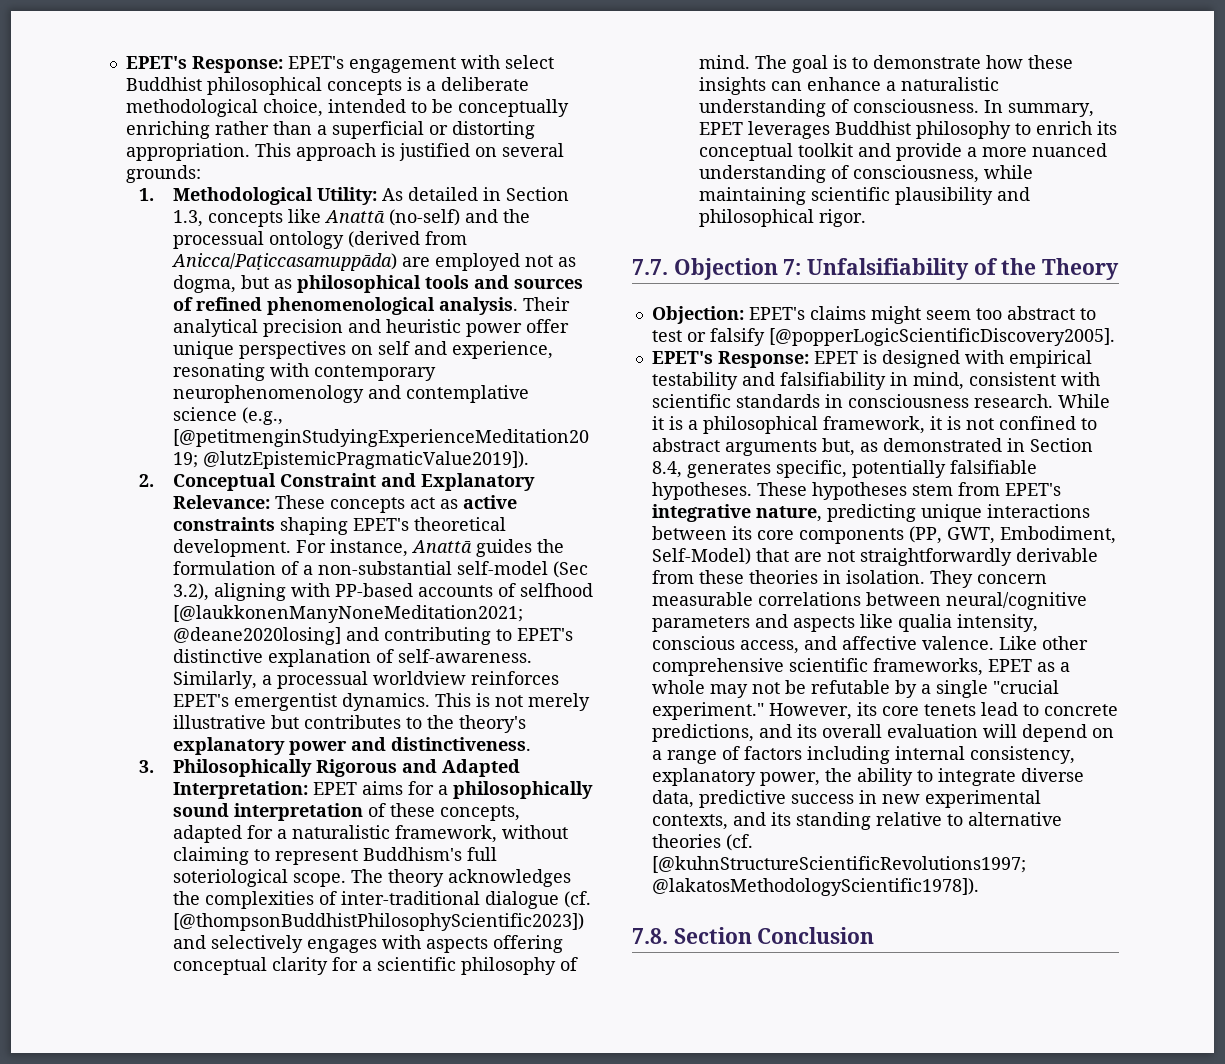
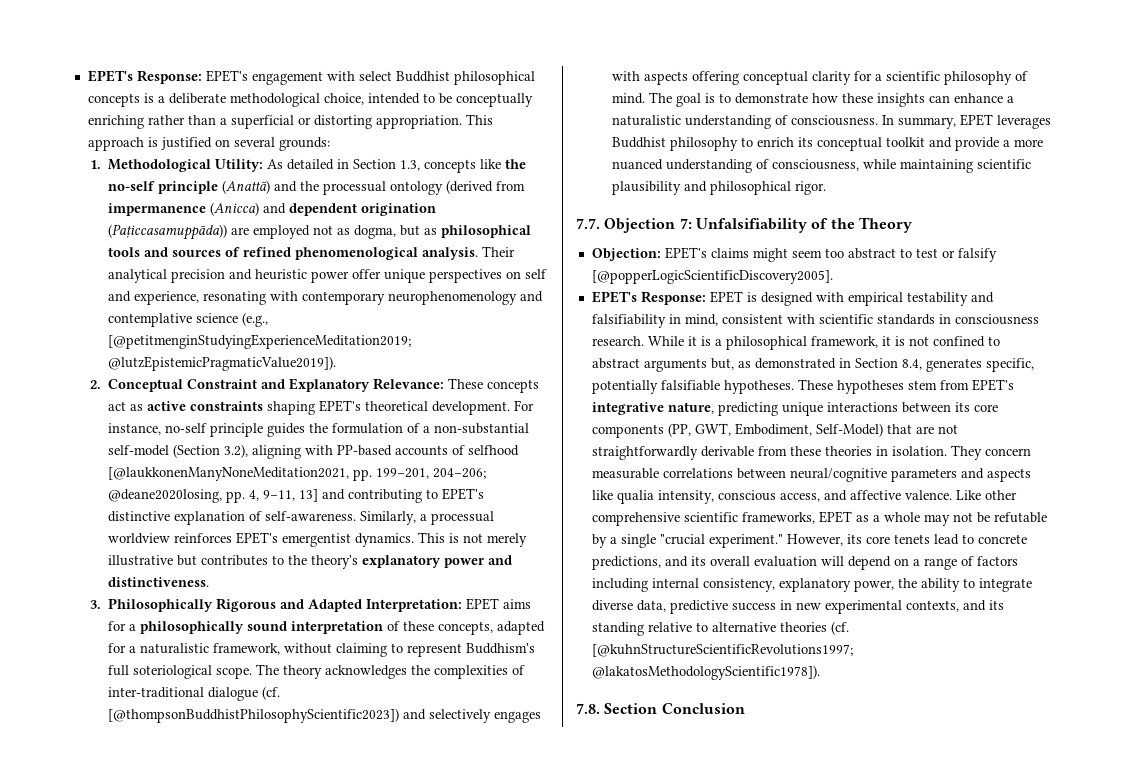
[323,209,460,226] Anattā (no-self) -> [504,159,526,169] [107,180,270,194] the no-self principle (Anattā)
[170,253,397,271] Anicca/Paṭiccasamuppāda) -> [107,202,436,216] [107,224,227,240] impermanence (Anicca) and dependent origination (Paṭiccasamuppāda))
[410,540,472,553] Anattā -> [164,423,263,437] no-self principle
[552,561,588,578] (Sec -> [172,444,220,458] (Section
[172,605,523,623] [172,627,341,645] [@laukkonenManyNoneMeditation2021; @deane2020losing] -> [107,467,486,481] [107,489,318,503] [@laukkonenManyNoneMeditation2021, pp. 199–201, 204–206; @deane2020losing, pp. 4, 9–11, 13]

